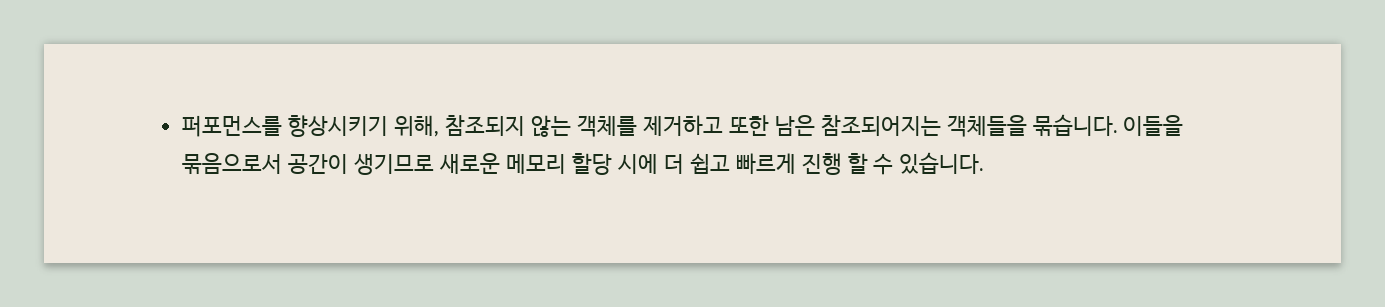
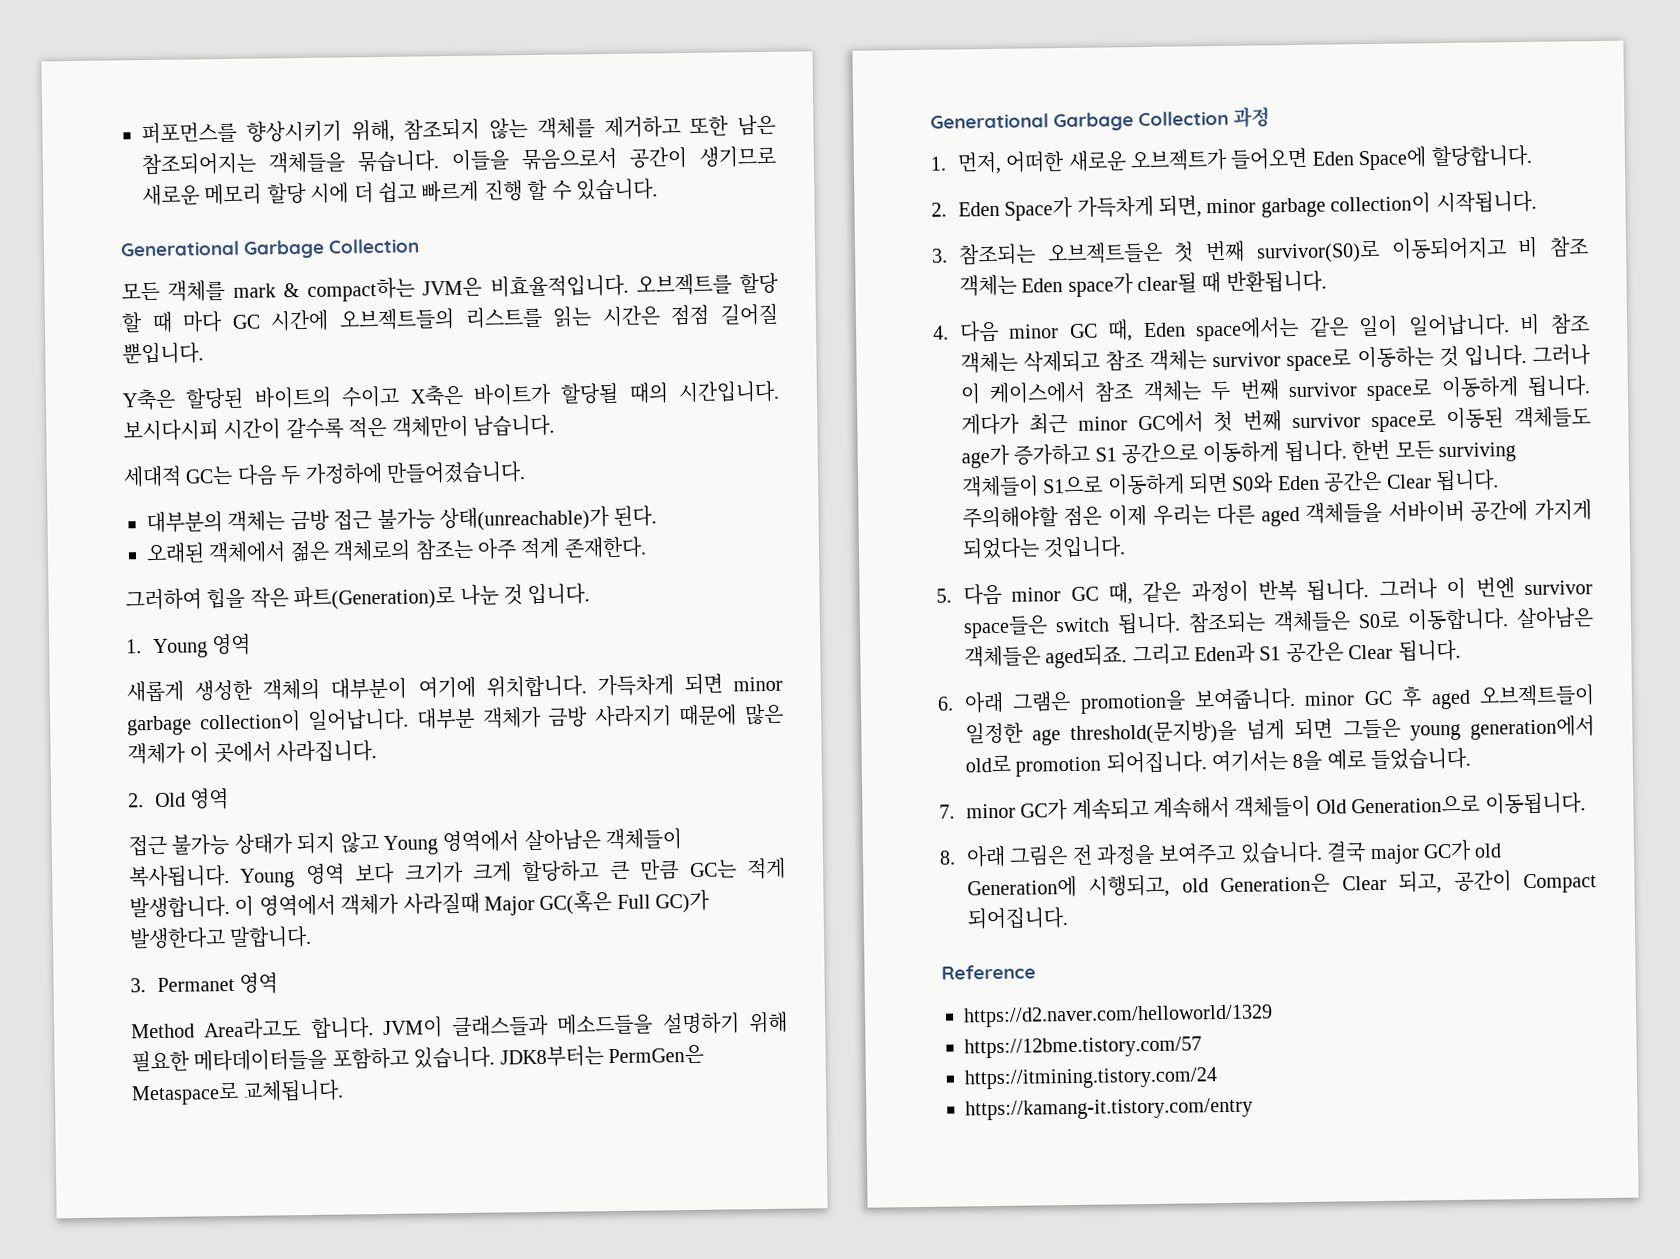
(985, 163) none -> [120,238,421,259] [121,272,779,302] [121,303,780,333] [122,342,204,365] [122,380,780,411] [123,414,555,442] [123,461,526,488] [146,505,658,534] [146,536,647,565] [125,583,591,611] [126,633,252,659] [126,673,783,703] [127,703,784,736] [127,740,378,765] [128,788,230,810] [128,828,683,857] [129,857,786,888] [129,889,711,919] [129,925,313,950] [130,972,279,994] [131,1011,788,1041] [131,1044,704,1072] [131,1079,345,1106] [930,106,1271,132] [930,144,1532,175] [931,190,1537,221] [932,236,1589,266] [958,270,1327,297] [933,313,1590,343] [959,344,1591,374] [959,375,1591,405] [960,406,1591,436] [960,439,1516,469] [961,469,1499,498] [961,499,1592,529] [961,536,1127,560] [936,577,1593,606] [962,607,1594,639] [963,639,1461,669] [937,684,1595,714] [964,715,1595,746] [964,747,1472,777] [939,792,1586,821] [939,839,1503,868] [966,870,1597,899] [966,907,1068,930] [941,964,1036,980] [963,1004,1273,1028] [964,1036,1202,1059] [964,1067,1218,1090] [965,1097,1253,1121] // Generational Garbage Collection // 모든 객체를 mark & compact하는 JVM은 비효율적입니다. 오브젝트를 할당 할 때 마다 GC 시간에 오브젝트들의 리스트를 읽는 시간은 점점 길어질 뿐입니다. // Y축은 할당된 바이트의 수이고 X축은 바이트가 할당될 때의 시간입니다. 보시다시피 시간이 갈수록 적은 객체만이 남습니다. // 세대적 GC는 다음 두 가정하에 만들어졌습니다. // 대부분의 객체는 금방 접근 불가능 상태(unreachable)가 된다. // 오래된 객체에서 젊은 객체로의 참조는 아주 적게 존재한다. // 그러하여 힙을 작은 파트(Generation)로 나눈 것 입니다. // 1. Young 영역 // 새롭게 생성한 객체의 대부분이 여기에 위치합니다. 가득차게 되면 minor garbage collection이 일어납니다. 대부분 객체가 금방 사라지기 때문에 많은 객체가 이 곳에서 사라집니다. // 2. Old 영역 // 접근 불가능 상태가 되지 않고 Young 영역에서 살아남은 객체들이 복사됩니다. Young 영역 보다 크기가 크게 할당하고 큰 만큼 GC는 적게 발생합니다. 이 영역에서 객체가 사라질때 Major GC(혹은 Full GC)가 발생한다고 말합니다. // 3. Permanet 영역 // Method Area라고도 합니다. JVM이 클래스들과 메소드들을 설명하기 위해 필요한 메타데이터들을 포함하고 있습니다. JDK8부터는 PermGen은 Metaspace로 교체됩니다. // Generational Garbage Collection 과정 // 1. 먼저, 어떠한 새로운 오브젝트가 들어오면 Eden Space에 할당합니다. // 2. Eden Space가 가득차게 되면, minor garbage collection이 시작됩니다. // 3. 참조되는 오브젝트들은 첫 번째 survivor(S0)로 이동되어지고 비 참조 객체는 Eden space가 clear될 때 반환됩니다. // 4. 다음 minor GC 때, Eden space에서는 같은 일이 일어납니다. 비 참조 객체는 삭제되고 참조 객체는 survivor space로 이동하는 것 입니다. 그러나 이 케이스에서 참조 객체는 두 번째 survivor space로 이동하게 됩니다. 게다가 최근 minor GC에서 첫 번째 survivor space로 이동된 객체들도 age가 증가하고 S1 공간으로 이동하게 됩니다. 한번 모든 surviving 객체들이 S1으로 이동하게 되면 S0와 Eden 공간은 Clear 됩니다. 주의해야할 점은 이제 우리는 다른 aged 객체들을 서바이버 공간에 가지게 되었다는 것입니다. // 5. 다음 minor GC 때, 같은 과정이 반복 됩니다. 그러나 이 번엔 survivor space들은 switch 됩니다. 참조되는 객체들은 S0로 이동합니다. 살아남은 객체들은 aged되죠. 그리고 Eden과 S1 공간은 Clear 됩니다. // 6. 아래 그램은 promotion을 보여줍니다. minor GC 후 aged 오브젝트들이 일정한 age threshold(문지방)을 넘게 되면 그들은 young generation에서 old로 promotion 되어집니다. 여기서는 8을 예로 들었습니다. // 7. minor GC가 계속되고 계속해서 객체들이 Old Generation으로 이동됩니다. // 8. 아래 그림은 전 과정을 보여주고 있습니다. 결국 major GC가 old Generation에 시행되고, old Generation은 Clear 되고, 공간이 Compact 되어집니다. // Reference // https://d2.naver.com/helloworld/1329 // https://12bme.tistory.com/57 // https://itmining.tistory.com/24 // https://kamang-it.tistory.com/entry

